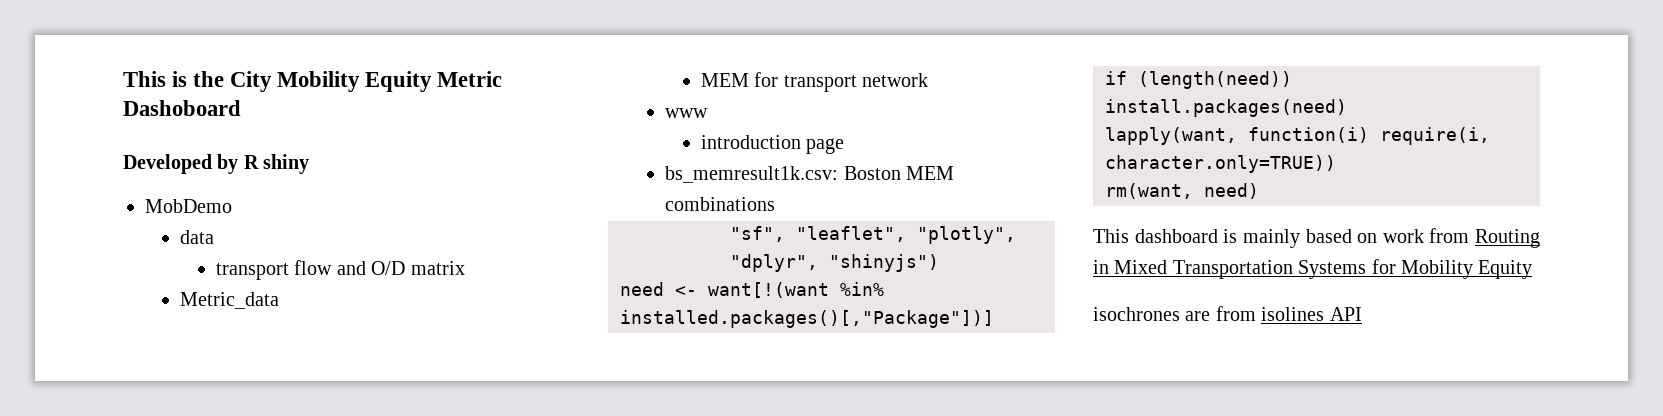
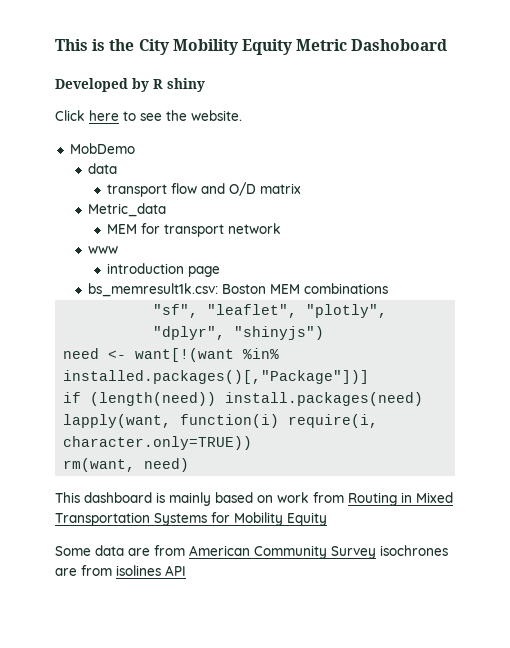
(310, 164) none -> [55,110,242,121] // Click here to see the website.
(1533, 269) none -> [55,545,376,559] Some data are from American Community Survey

